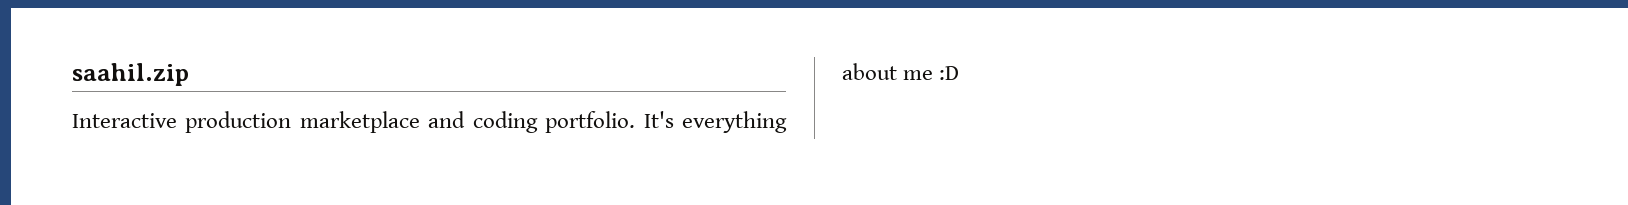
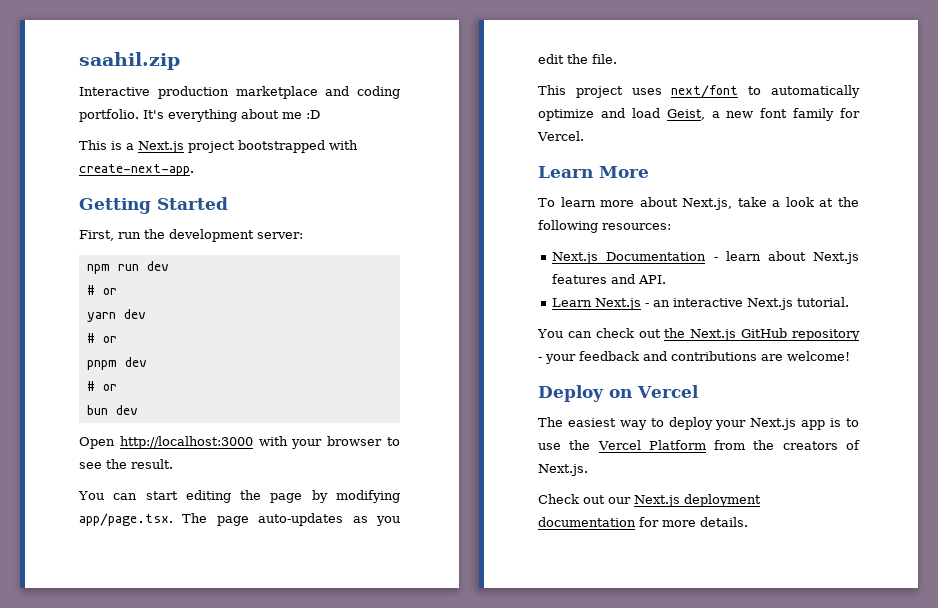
(960, 73) none -> [79,140,358,153] [79,164,194,176] [79,197,228,214] [79,229,303,242] [86,261,169,274] [86,285,117,295] [86,309,146,322] [86,333,117,343] [86,357,147,370] [86,381,117,391] [86,405,138,415] [79,436,401,449] [79,459,173,469] [78,490,400,503] [79,513,400,526] [538,54,617,64] [538,85,860,98] [538,108,860,121] [537,131,584,141] [538,166,649,178] [538,197,859,210] [538,220,671,233] [552,251,859,264] [552,274,667,284] [552,297,850,310] [537,328,860,341] [538,351,850,364] [538,385,699,402] [538,417,859,430] [538,440,860,450] [538,464,588,476] [538,494,761,507] [538,517,748,527] // This is a Next.js project bootstrapped with create-next-app. // Getting Started // First, run the development server: // npm run dev // # or // yarn dev // # or // pnpm dev // # or // bun dev // Open http://localhost:3000 with your browser to see the result. // You can start editing the page by modifying app/page.tsx. The page auto-updates as you edit the file. // This project uses next/font to automatically optimize and load Geist, a new font family for Vercel. // Learn More // To learn more about Next.js, take a look at the following resources: // Next.js Documentation - learn about Next.js features and API. // Learn Next.js - an interactive Next.js tutorial. // You can check out the Next.js GitHub repository - your feedback and contributions are welcome! // Deploy on Vercel // The easiest way to deploy your Next.js app is to use the Vercel Platform from the creators of Next.js. // Check out our Next.js deployment documentation for more details.

